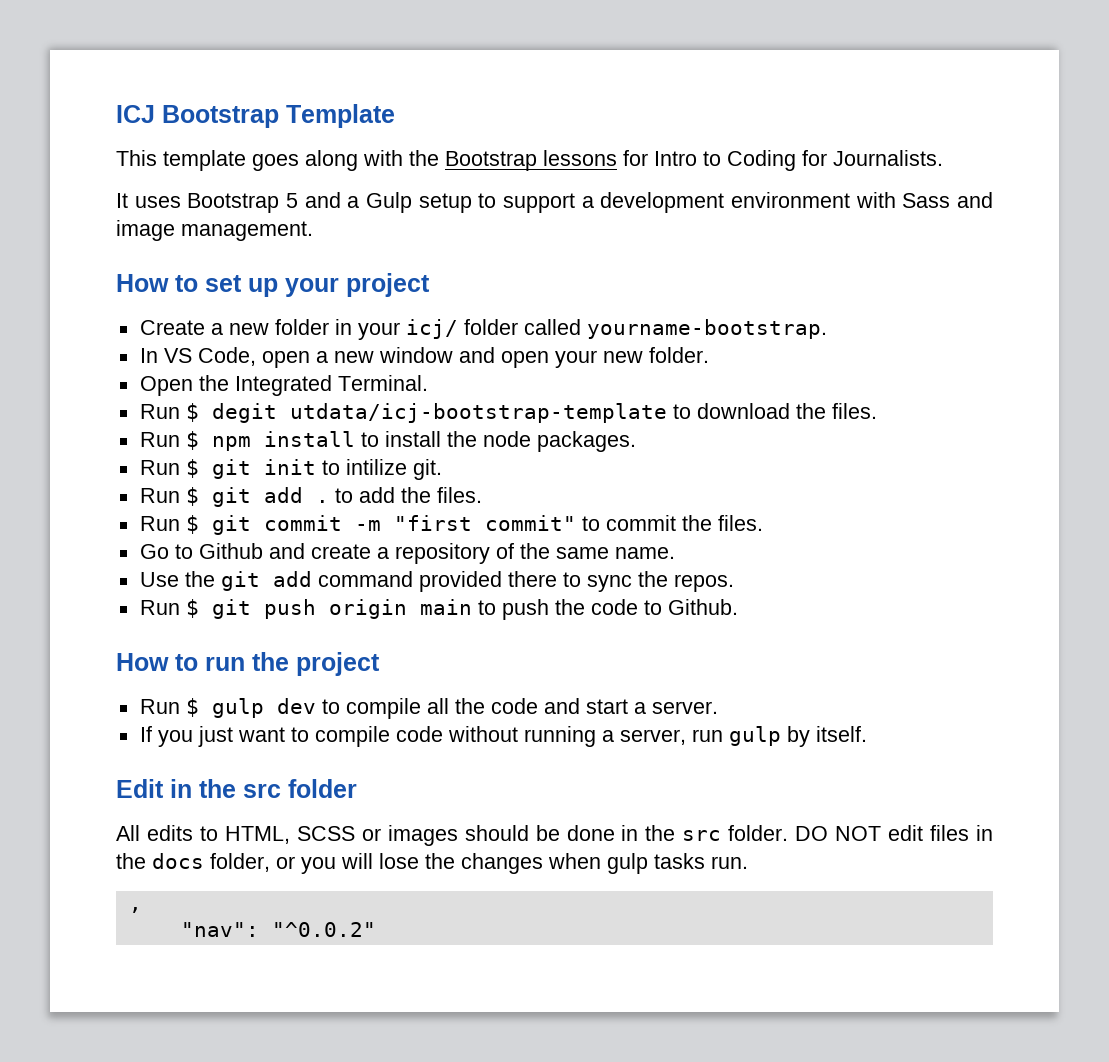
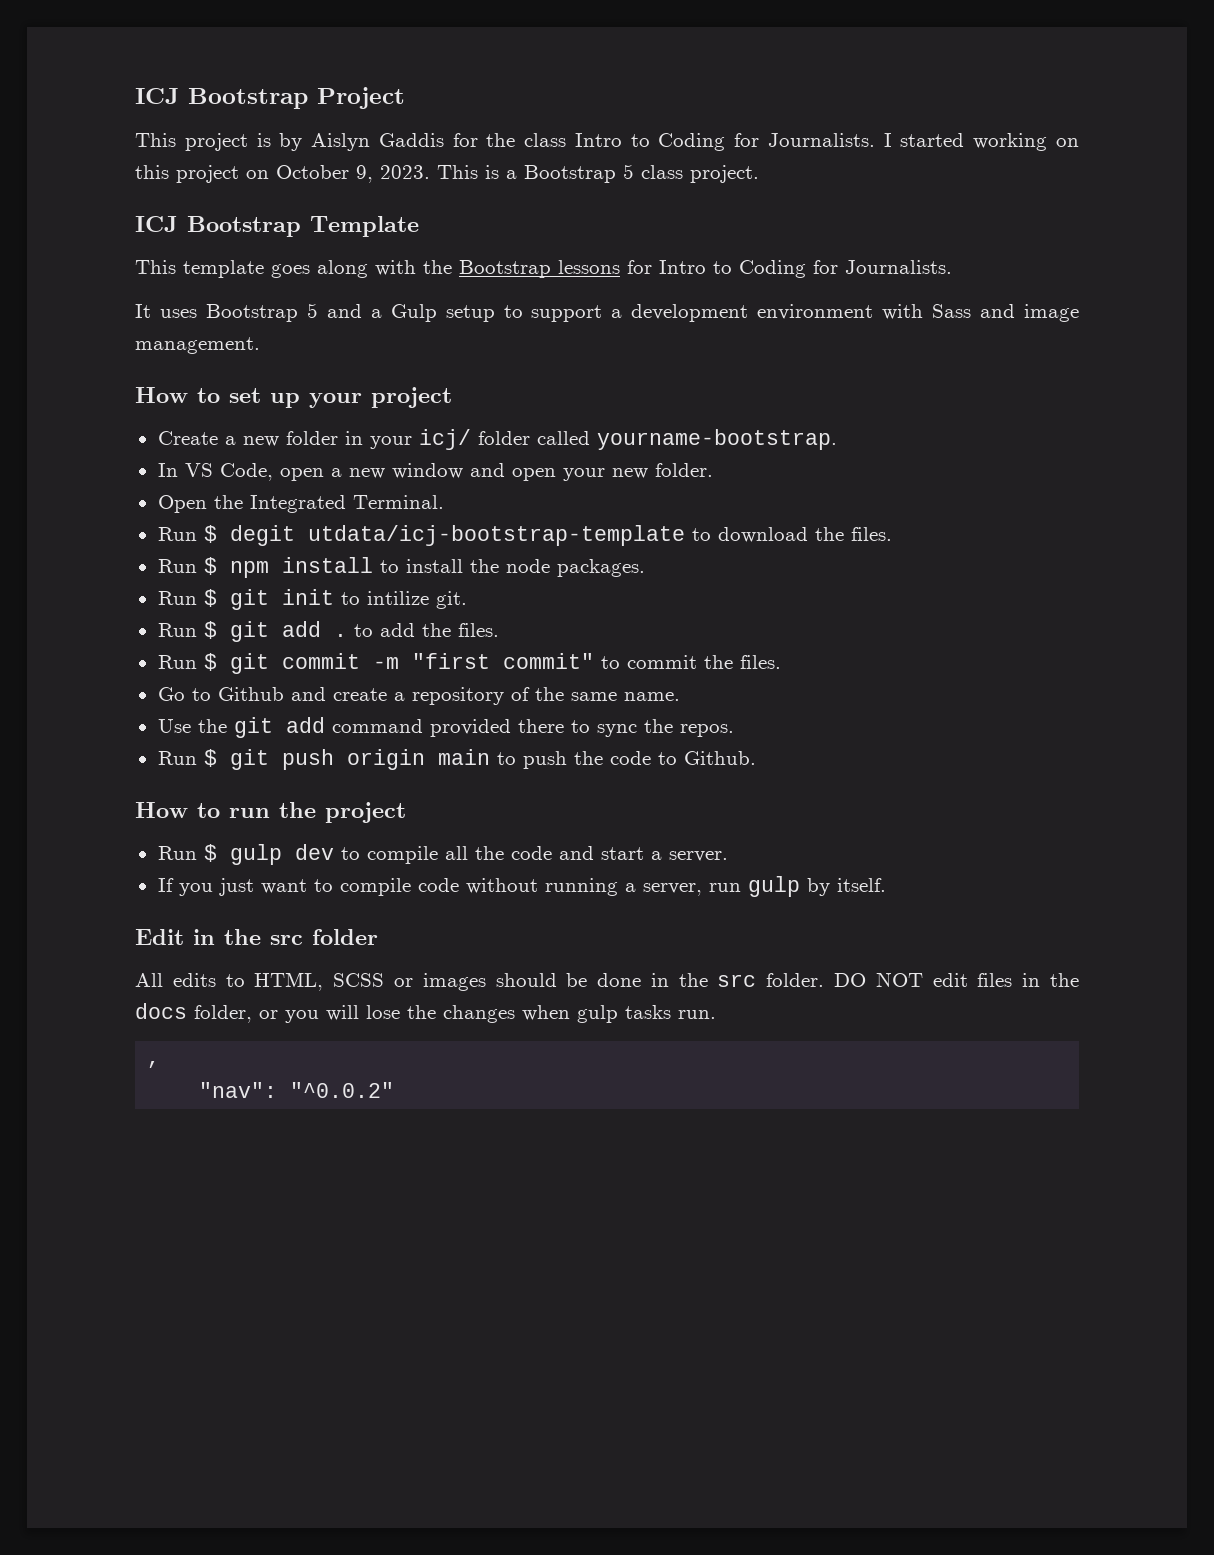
[116,105,279,128] ICJ Bootstrap -> [135,87,405,109] [135,133,1079,151] [135,164,759,183] [135,216,301,237] ICJ Bootstrap Project // This project is by Aislyn Gaddis for the class Intro to Coding for Journalists. I started working on this project on October 9, 2023. This is a Bootstrap 5 class project. // ICJ Bootstrap

